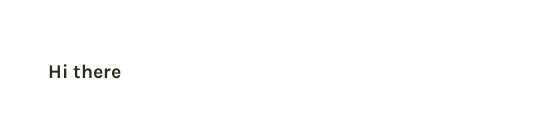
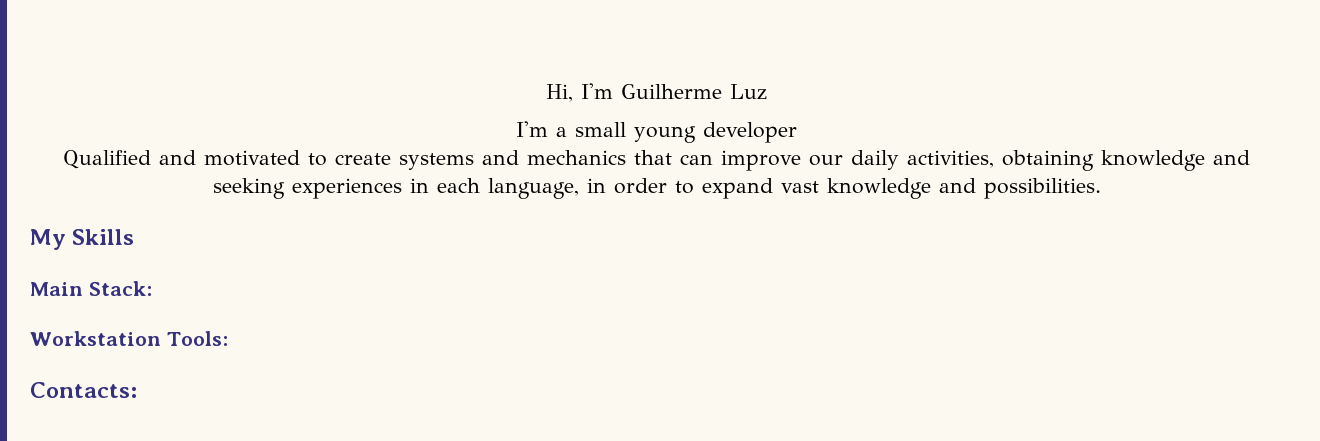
[48,64,122,79] Hi there -> [546,83,767,102] [516,121,797,143] [63,150,1250,171] [212,178,1101,199] [30,229,135,250] [30,281,152,296] [30,331,228,346] [30,382,137,398] Hi, I'm Guilherme Luz // I'm a small young developer // Qualified and motivated to create systems and mechanics that can improve our daily activities, obtaining knowledge and seeking experiences in each language, in order to expand vast knowledge and possibilities. // My Skills // Main Stack: // Workstation Tools: // Contacts:

